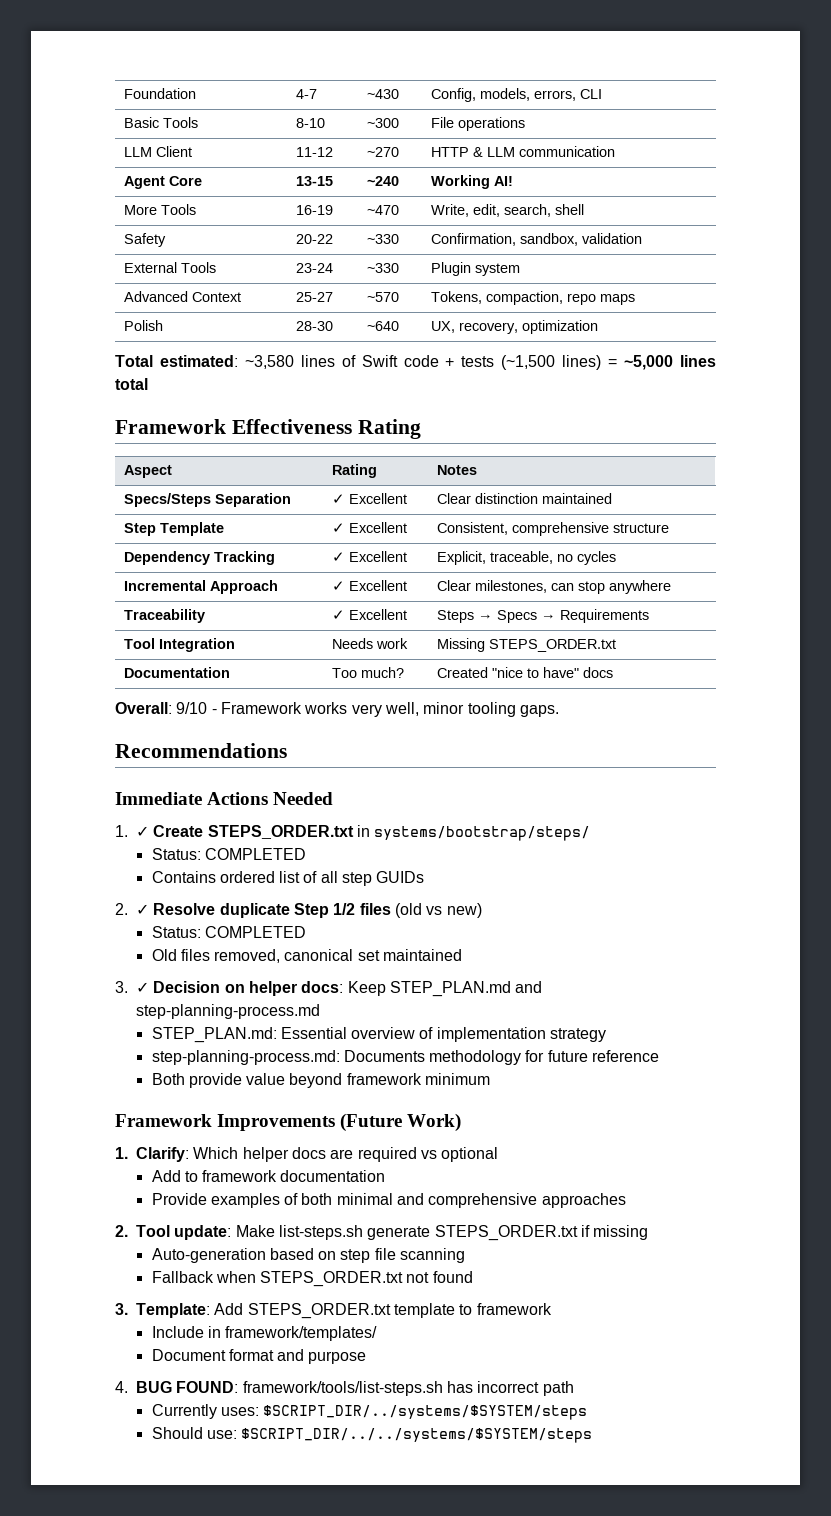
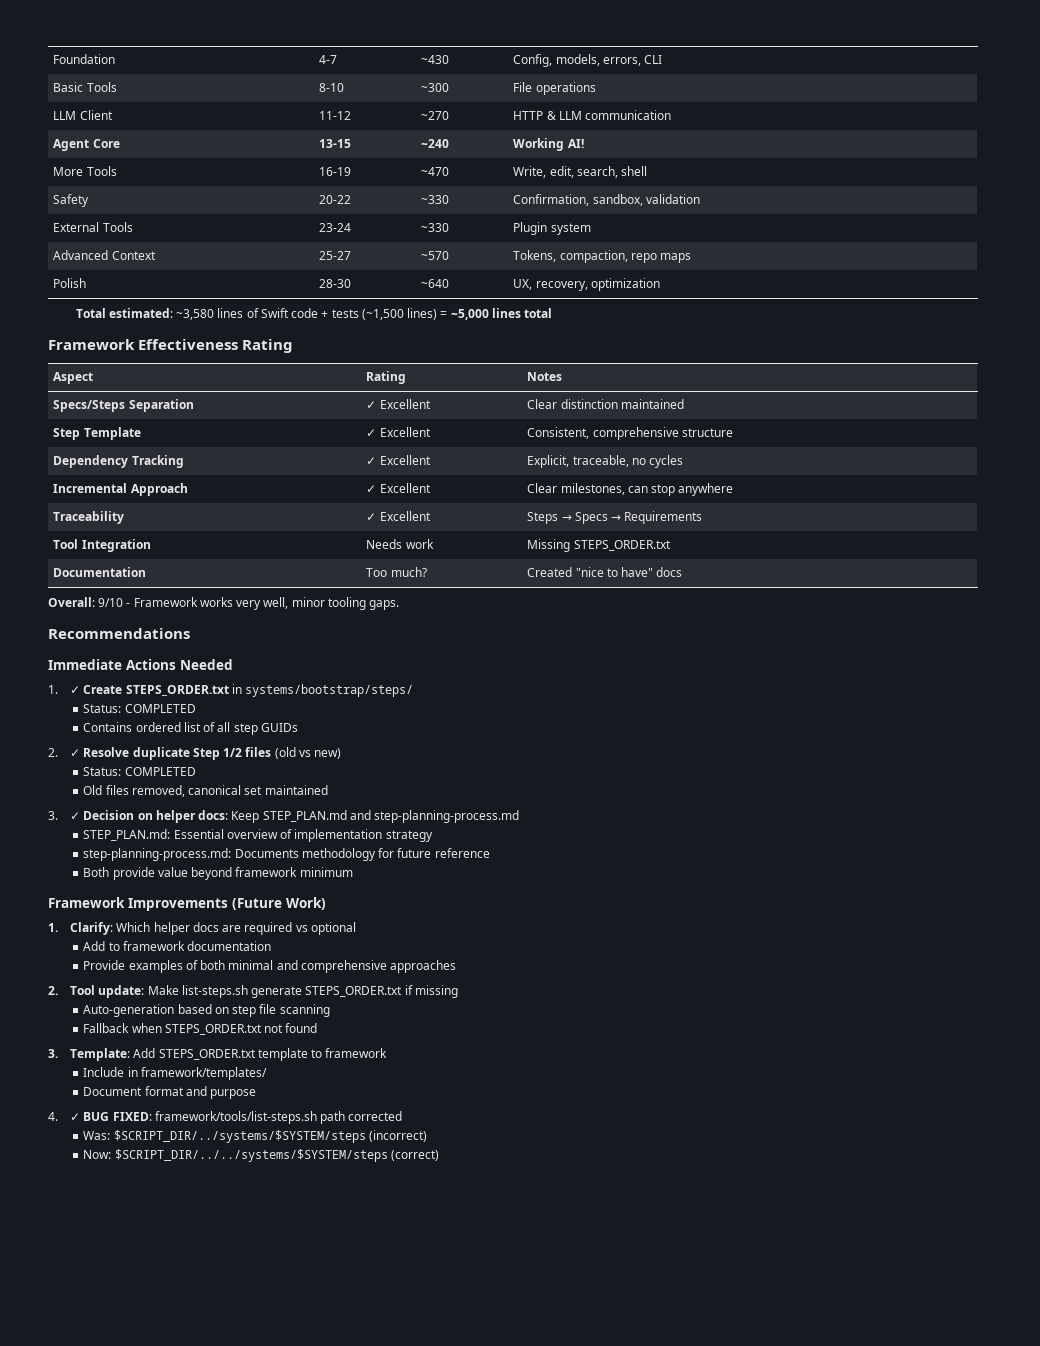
[136,1381,540,1396] BUG FOUND: framework/tools/list-steps.sh has incorrect -> [70,1111,317,1124] ✓ BUG FIXED: framework/tools/list-steps.sh
[151,1404,259,1419] // Currently uses: -> [348,1111,403,1121] [83,1131,111,1140] corrected // Was:
[151,1427,593,1443] // Should use: $SCRIPT_DIR/../../systems/$SYSTEM/steps -> [368,1130,427,1142] [83,1149,439,1162] (incorrect) // Now: $SCRIPT_DIR/../../systems/$SYSTEM/steps (correct)

